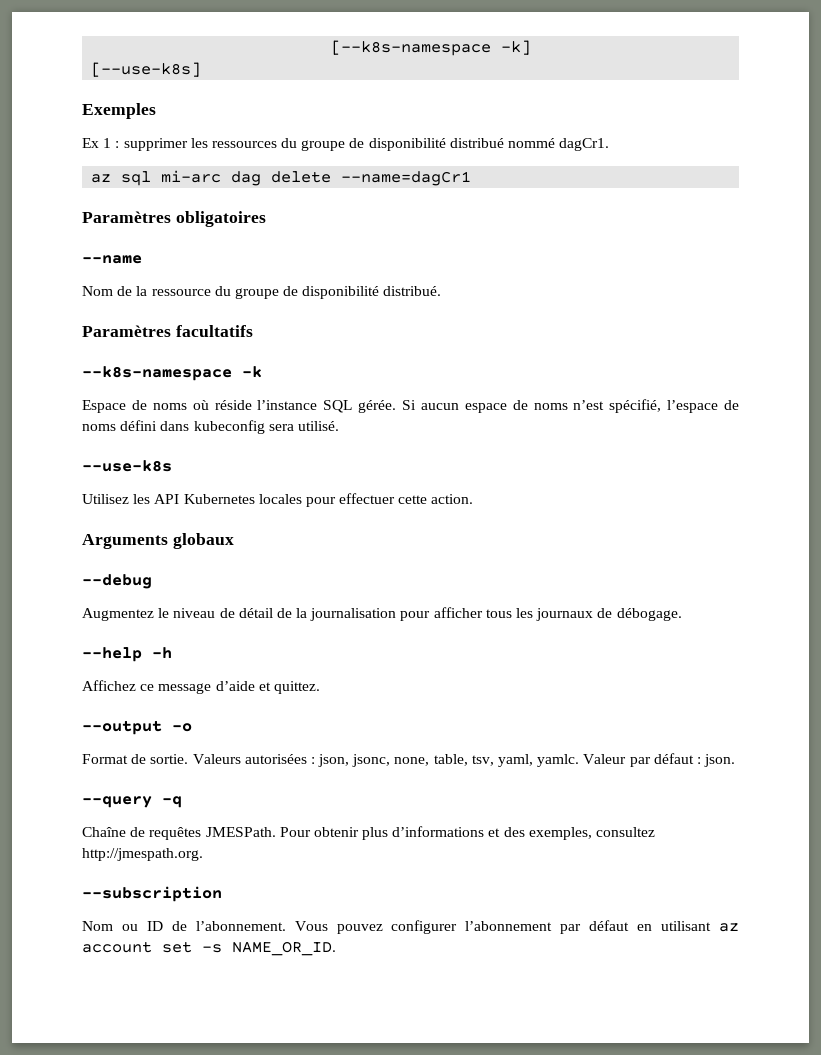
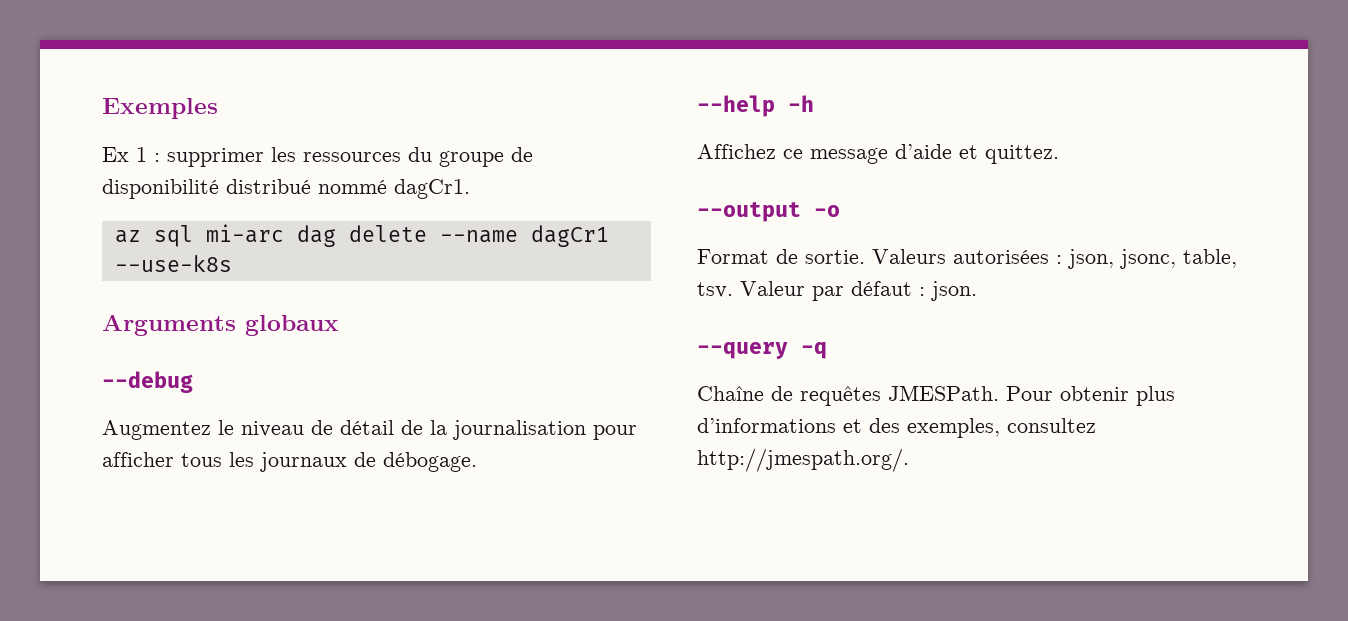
[331,40,532,56] [91,62,202,77] [--k8s-namespace -k] // [--use-k8s] // -> (102, 108) none
[341,171,472,186] [82,211,266,227] [82,255,142,264] [82,286,442,299] [82,325,253,337] [82,366,262,381] [82,399,739,413] [82,420,339,434] [82,460,172,472] [82,493,474,507] --name=dagCr1 // Paramètres obligatoires // --name // Nom de la ressource du groupe de disponibilité distribué. // Paramètres facultatifs // --k8s-namespace -k // Espace de noms où réside l’instance SQL gérée. Si aucun espace de noms n’est spécifié, l’espace de noms défini dans kubeconfig sera utilisé. // --use-k8s // Utilisez les API Kubernetes locales pour effectuer cette action. -> [439,225,609,247] [114,255,232,272] --name dagCr1 --use-k8s
[394,754,580,767] none, table, tsv, yaml, yamlc. -> [1183,249,1237,268] [697,282,733,298] table, tsv.
[82,848,203,861] [82,886,222,902] [82,920,739,934] [82,941,336,956] http://jmespath.org. // --subscription // Nom ou ID de l’abonnement. Vous pouvez configurer l’abonnement par défaut en utilisant az account set -s NAME_OR_ID. -> [697,448,909,472] http://jmespath.org/.

